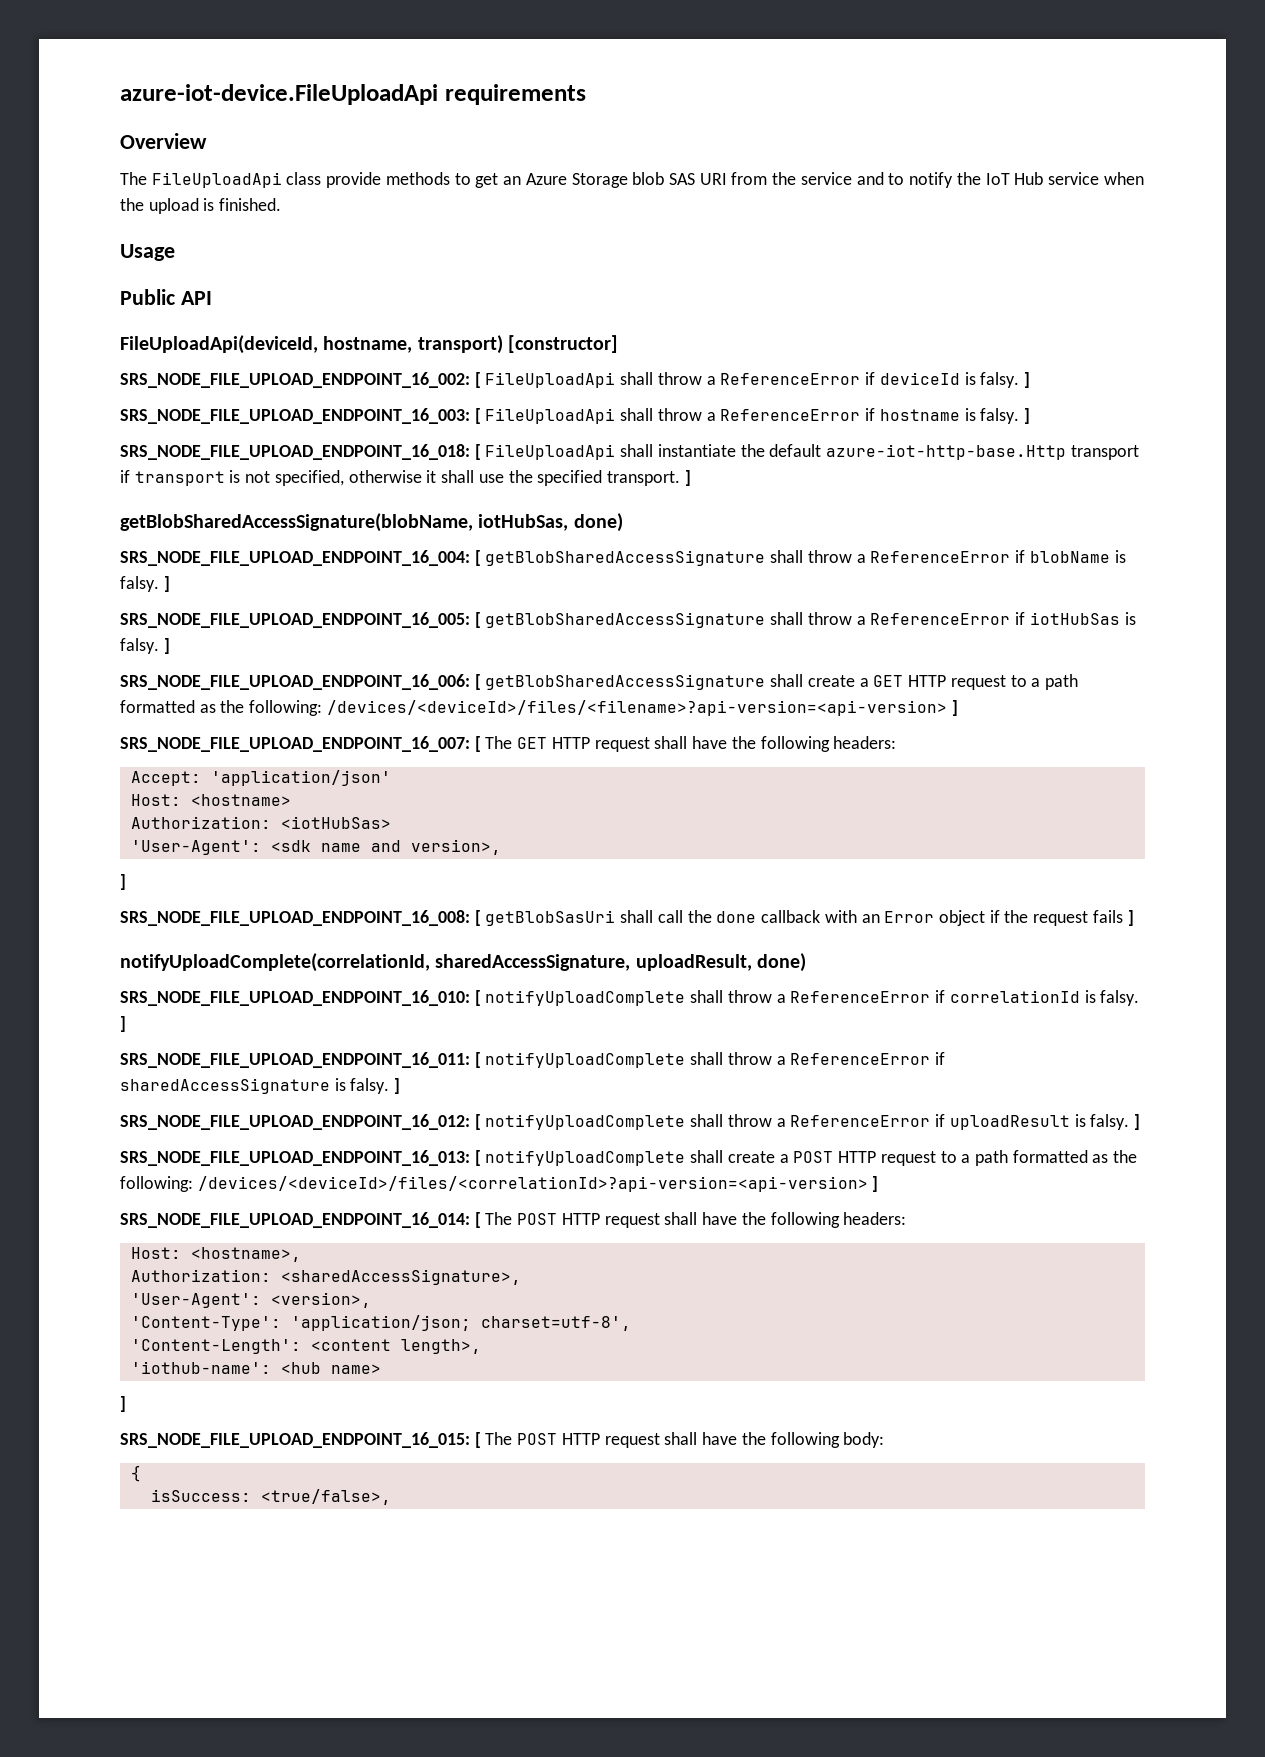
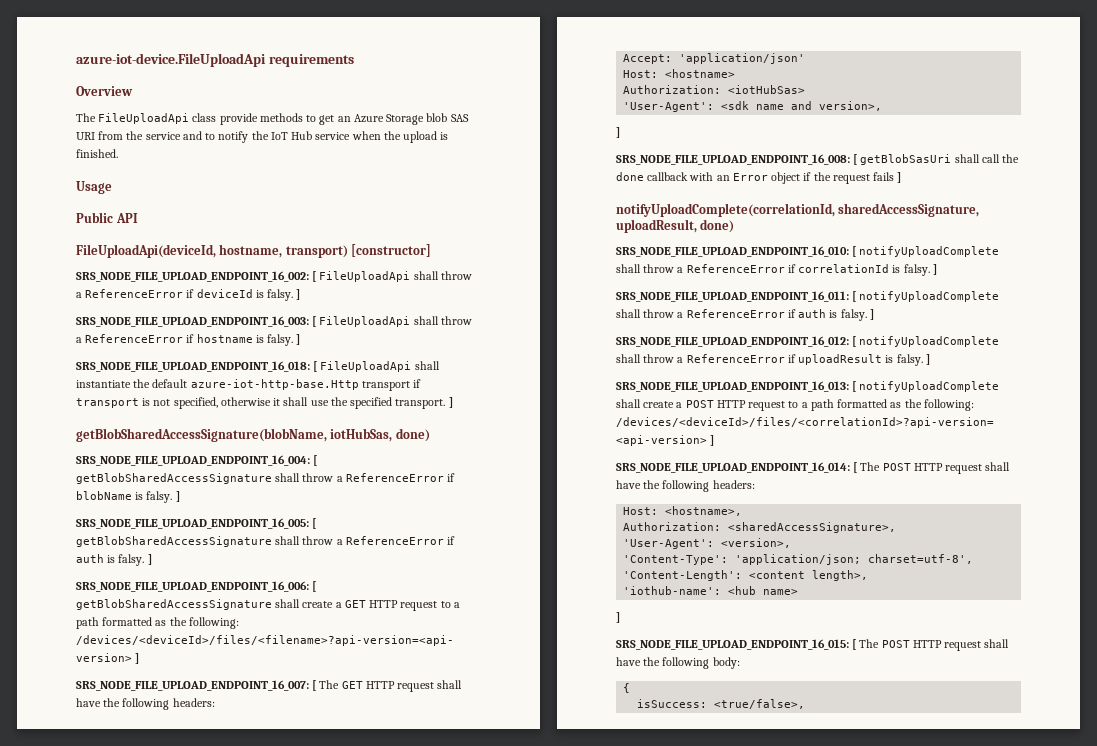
[1029,612,1120,625] iotHubSas -> [76,554,104,563] auth
[120,1078,330,1094] sharedAccessSignature -> [798,309,827,318] auth

